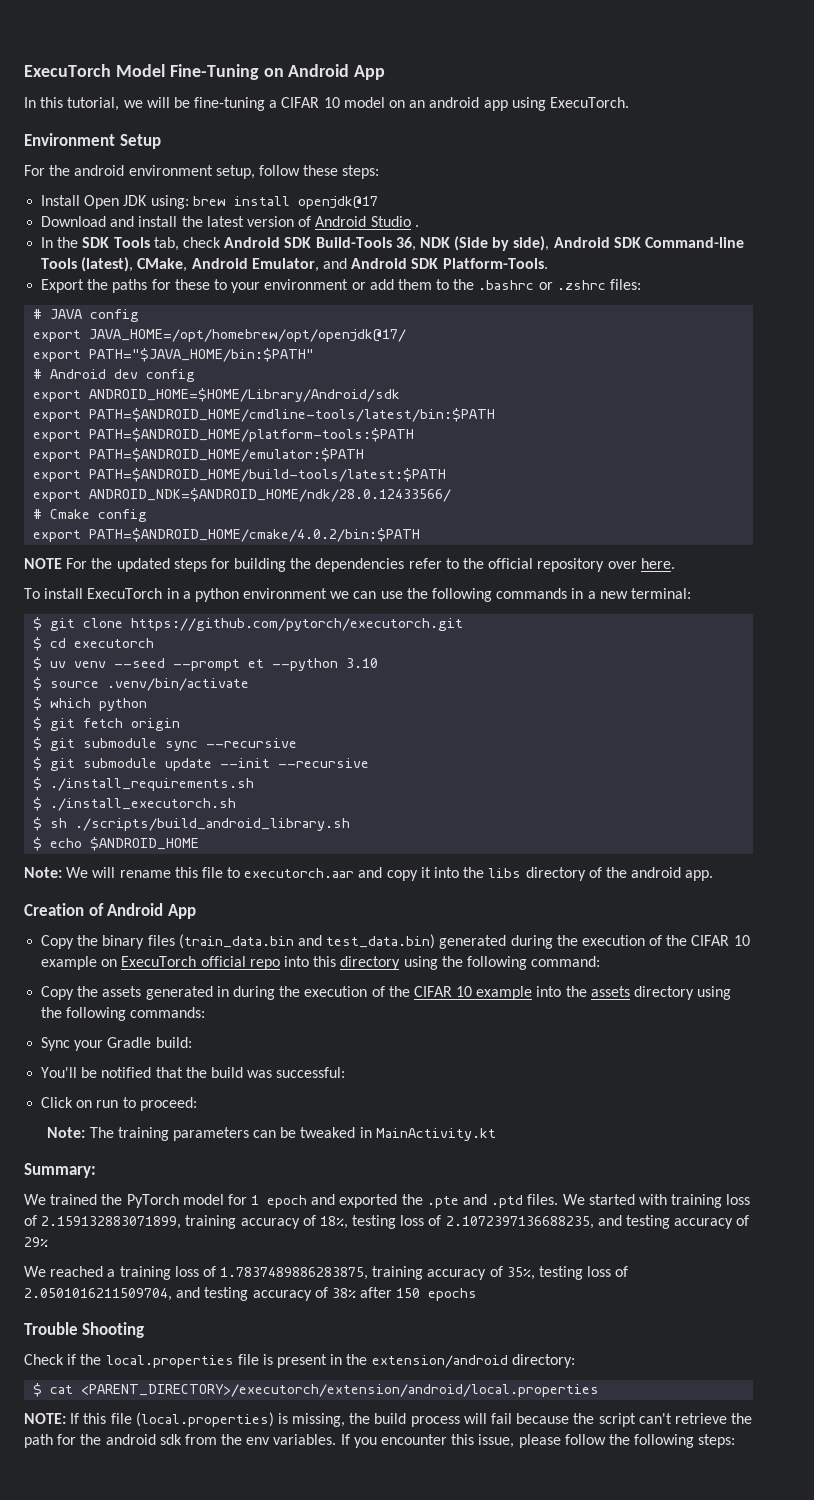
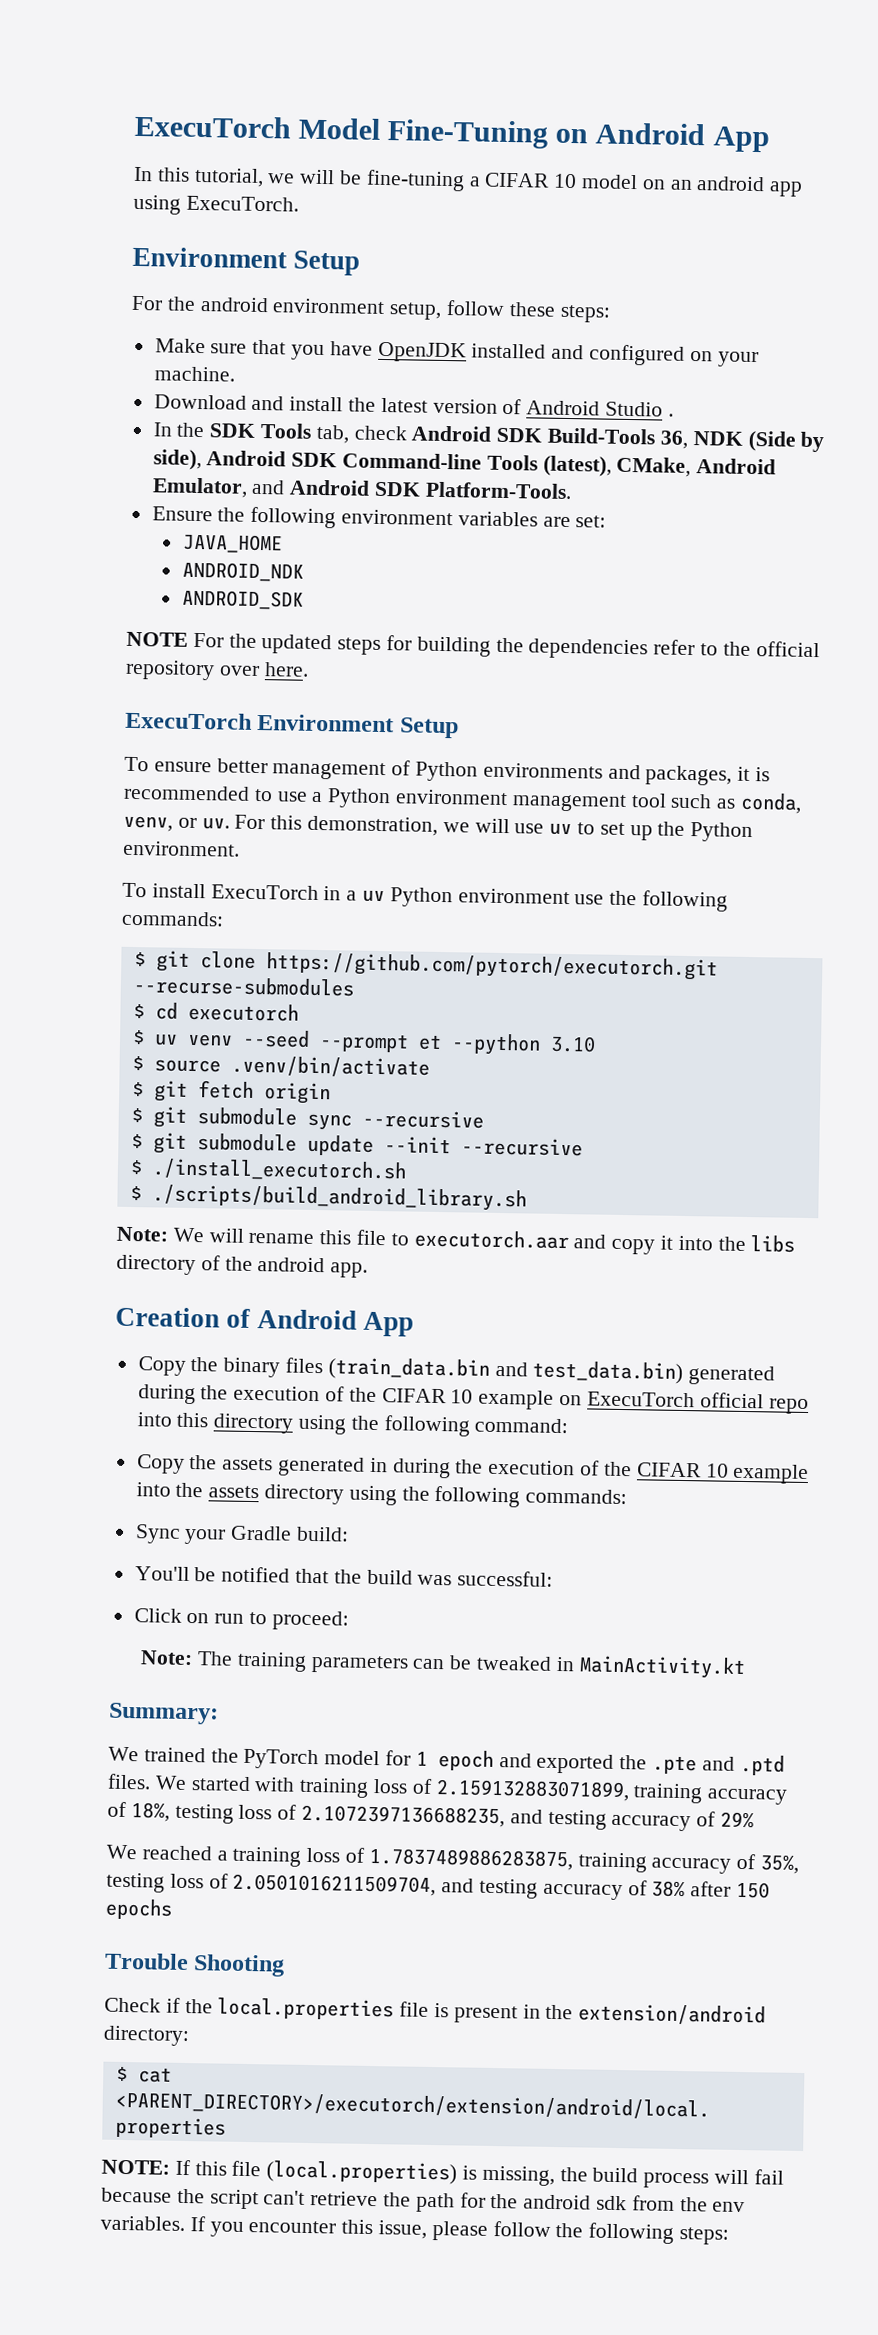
[41,195,378,209] Install Open JDK using: brew install openjdk@17 -> [154,338,759,368] [153,366,235,382] Make sure that you have OpenJDK installed and configured on your machine.
[41,279,642,293] [33,309,140,322] [33,329,407,342] [33,348,315,362] [33,369,196,382] [33,388,401,402] [33,408,496,422] [33,428,415,442] [33,448,365,462] [33,468,447,482] [33,488,452,502] [33,509,148,522] [33,528,421,542] Export the paths for these to your environment or add them to the .bashrc or .zshrc files: // # JAVA config // export JAVA_HOME=/opt/homebrew/opt/openjdk@17/ // export PATH="$JAVA_HOME/bin:$PATH" // # Android dev config // export ANDROID_HOME=$HOME/Library/Android/sdk // export PATH=$ANDROID_HOME/cmdline-tools/latest/bin:$PATH // export PATH=$ANDROID_HOME/platform-tools:$PATH // export PATH=$ANDROID_HOME/emulator:$PATH // export PATH=$ANDROID_HOME/build-tools/latest:$PATH // export ANDROID_NDK=$ANDROID_HOME/ndk/28.0.12433566/ // # Cmake config // export PATH=$ANDROID_HOME/cmake/4.0.2/bin:$PATH -> [151,506,607,529] [181,533,283,554] [181,561,304,582] [181,589,304,610] Ensure the following environment variables are set: // JAVA_HOME // ANDROID_NDK // ANDROID_SDK
(675, 563) none -> [125,711,459,739] [124,756,771,786] [123,784,803,814] [123,814,754,843] [123,840,240,857] // ExecuTorch Environment Setup // To ensure better management of Python environments and packages, it is recommended to use a Python environment management tool such as conda, venv, or uv. For this demonstration, we will use uv to set up the Python environment.
[194,588,691,602] python environment we can use the following commands in a new terminal: -> [362,887,729,912] [121,910,224,927] uv Python environment use the following commands:
(464, 624) none -> [132,976,355,997] --recurse-submodules
[33,697,148,711] // $ which python -> (430, 1066) none
[33,777,255,791] // $ ./install_requirements.sh -> (583, 1147) none
[50,818,68,828] sh -> (142, 1193) none
[33,837,200,851] // $ echo $ANDROID_HOME -> (527, 1198) none

